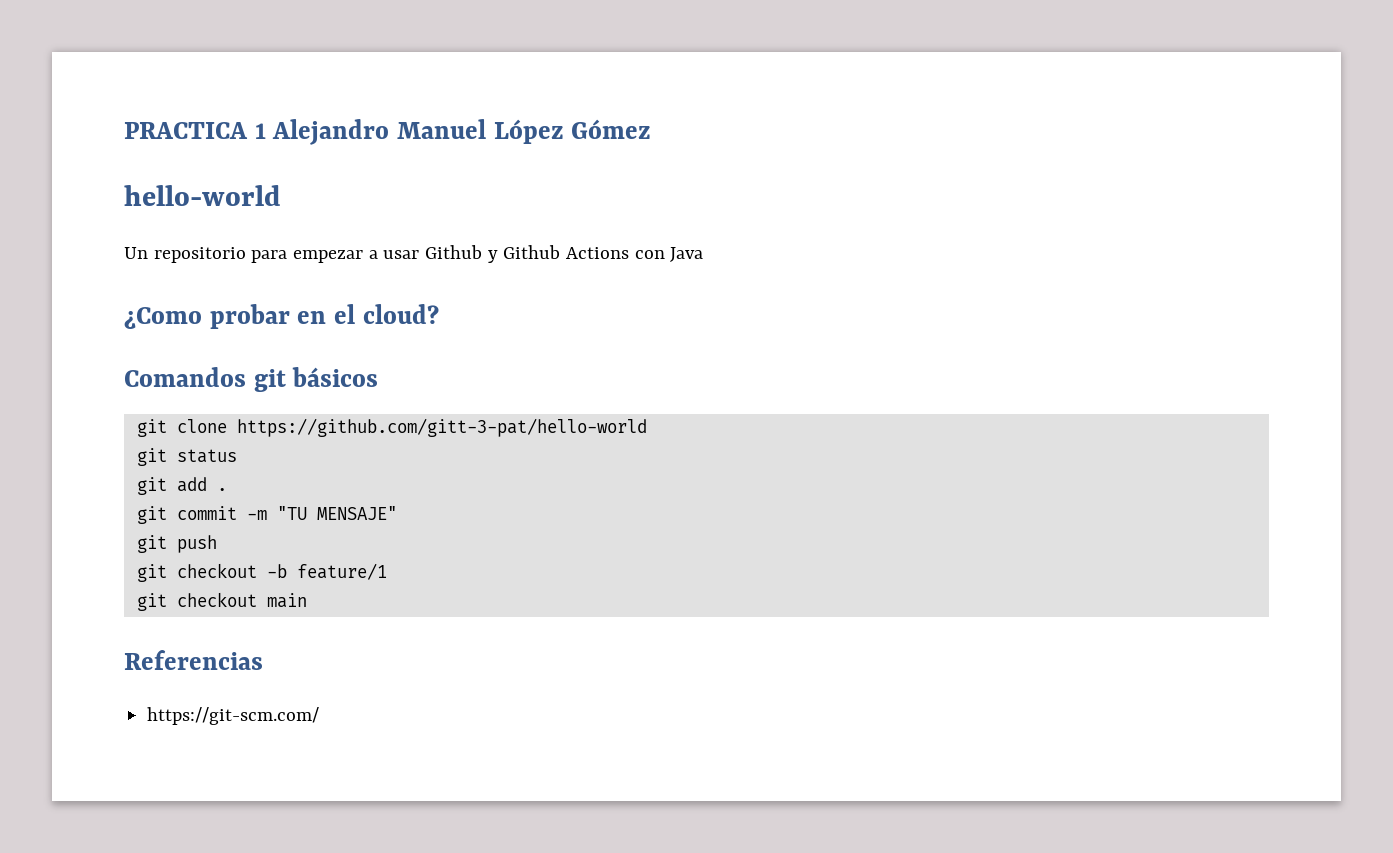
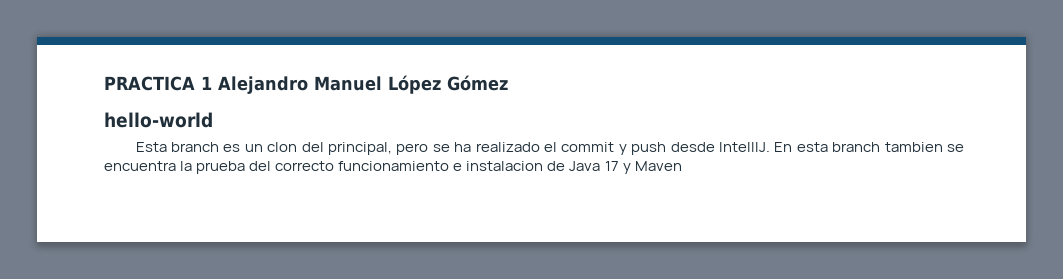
[124,245,704,263] [124,304,439,329] [124,367,379,392] [136,418,647,437] [136,448,237,466] [136,477,227,495] [136,506,397,524] [136,535,217,553] [136,563,387,582] [136,592,307,611] [124,650,263,670] [147,707,320,725] Un repositorio para empezar a usar Github y Github Actions con Java // ¿Como probar en el cloud? // Comandos git básicos // git clone https://github.com/gitt-3-pat/hello-world // git status // git add . // git commit -m "TU MENSAJE" // git push // git checkout -b feature/1 // git checkout main // Referencias // https://git-scm.com/ -> [135,142,965,155] [104,161,682,174] Esta branch es un clon del principal, pero se ha realizado el commit y push desde IntellIJ. En esta branch tambien se encuentra la prueba del correcto funcionamiento e instalacion de Java 17 y Maven

